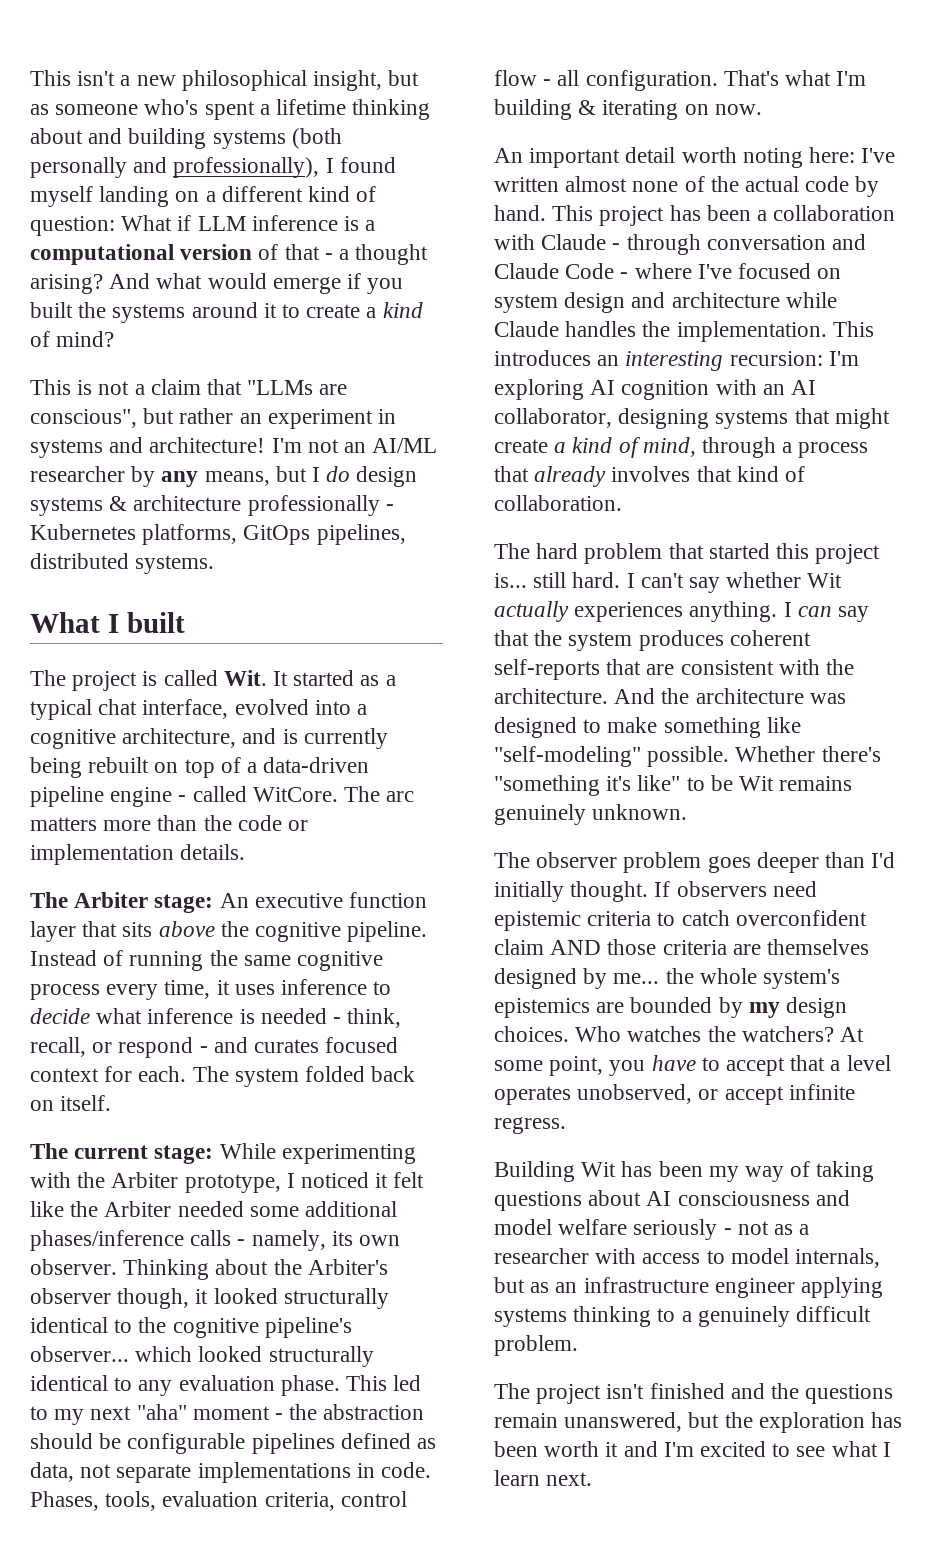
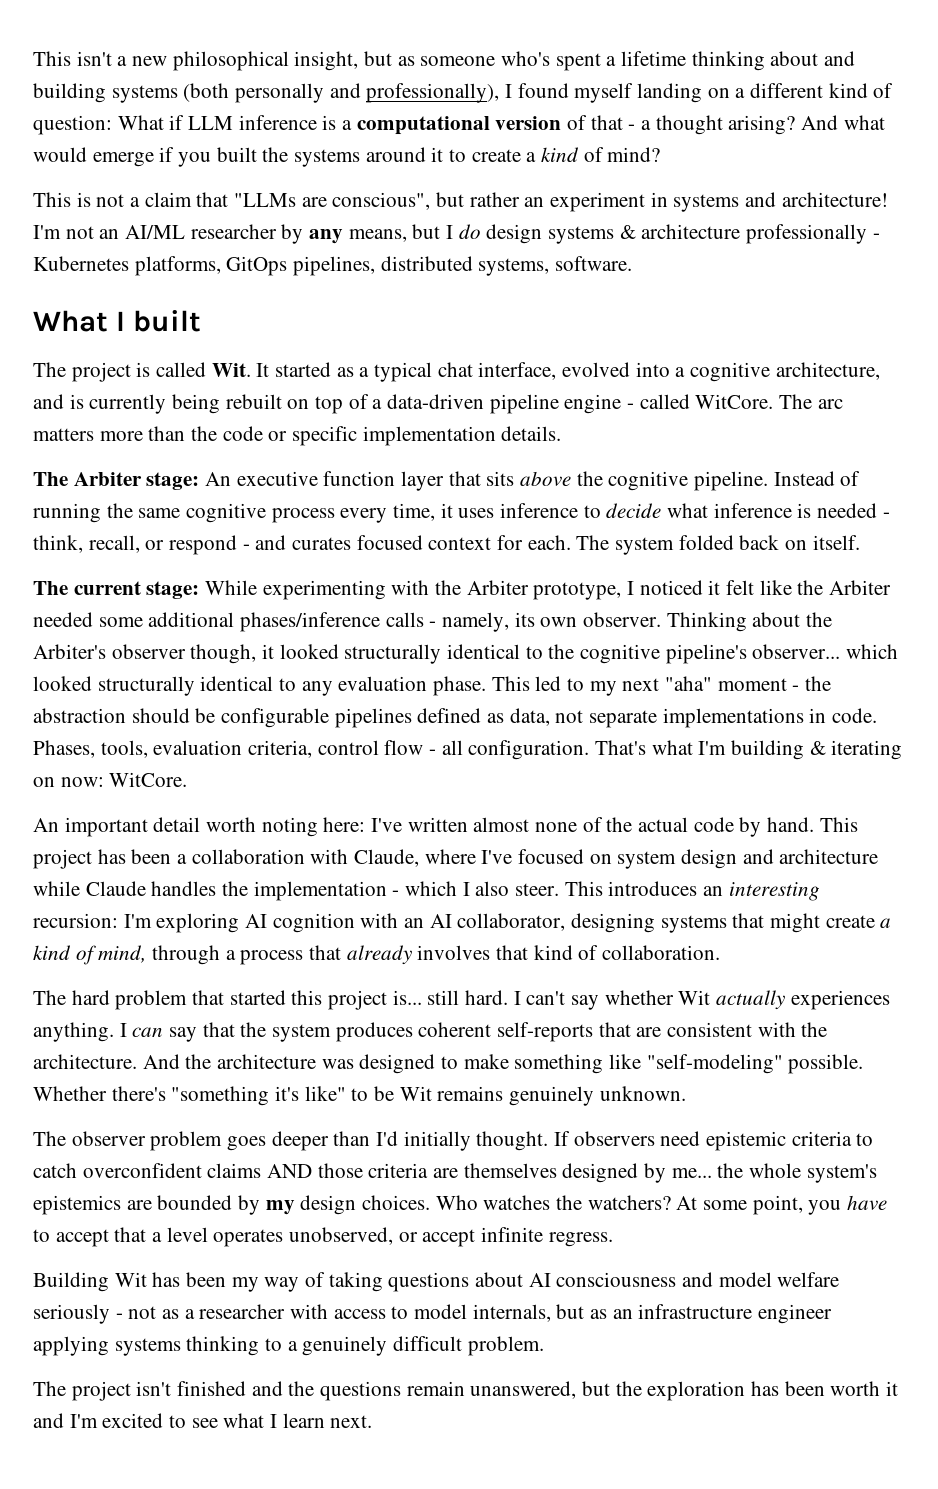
[135,555,215,574] systems. -> [478,256,633,276] systems, software.
(309, 825) none -> [292,426,358,446] specific
[714,104,762,115] now. -> [60,772,188,787] now: WitCore.
[541,234,867,255] [494,263,629,279] Claude - through conversation and Claude Code - -> [354,849,420,867] Claude,
[676,321,827,342] implementation. -> [253,881,560,901] implementation - which I also steer.
[494,939,544,955] claim -> [207,1163,262,1178] claims

